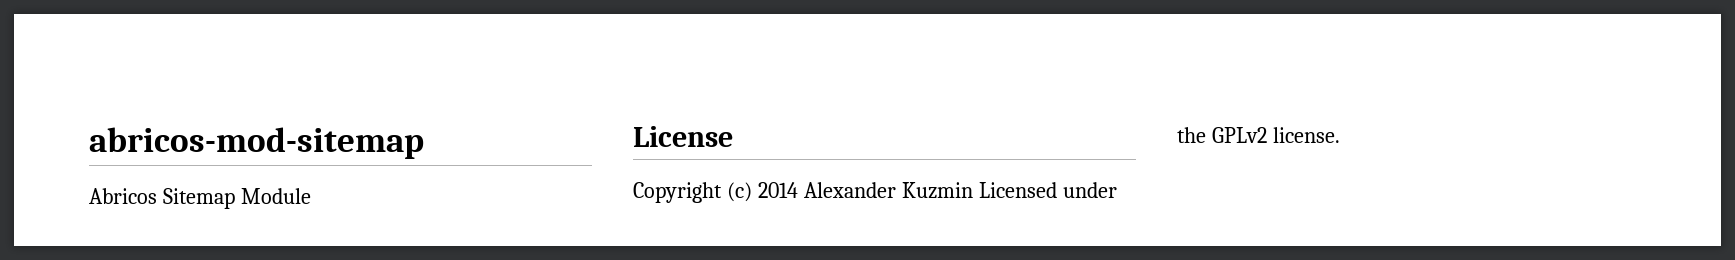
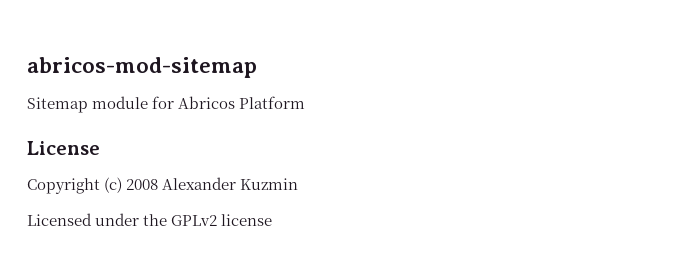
[89,188,311,209] Abricos Sitemap Module -> [27,96,306,113] Sitemap module for Abricos Platform
[757,182,798,198] 2014 -> [126,179,159,190] 2008
(973, 190) none -> (299, 184) //
[1272,127,1340,143] license. -> [221,214,273,226] license

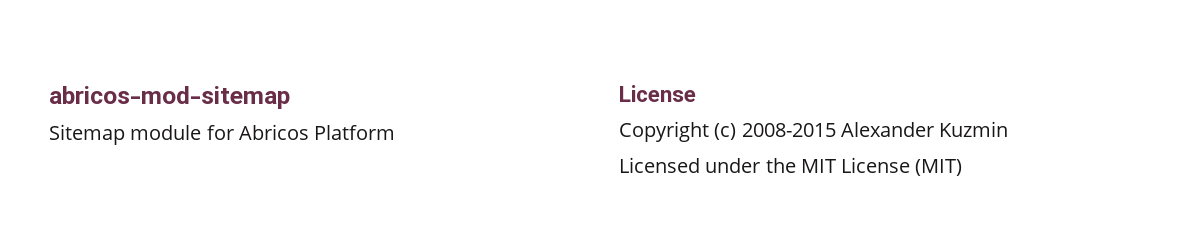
[126,179,159,190] 2008 -> [741,123,836,137] 2008-2015
[171,214,273,226] GPLv2 license -> [800,157,963,176] MIT License (MIT)

